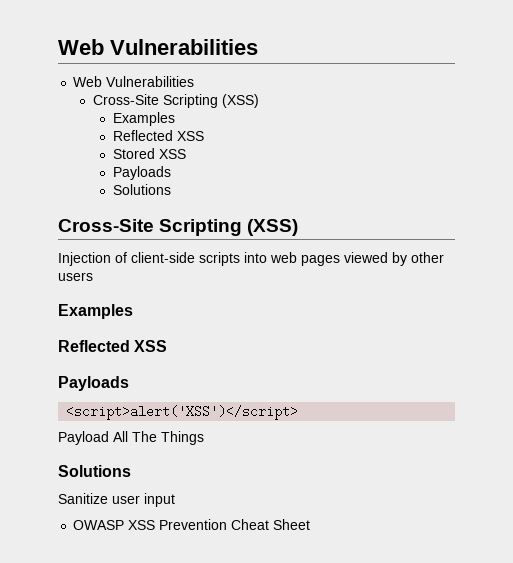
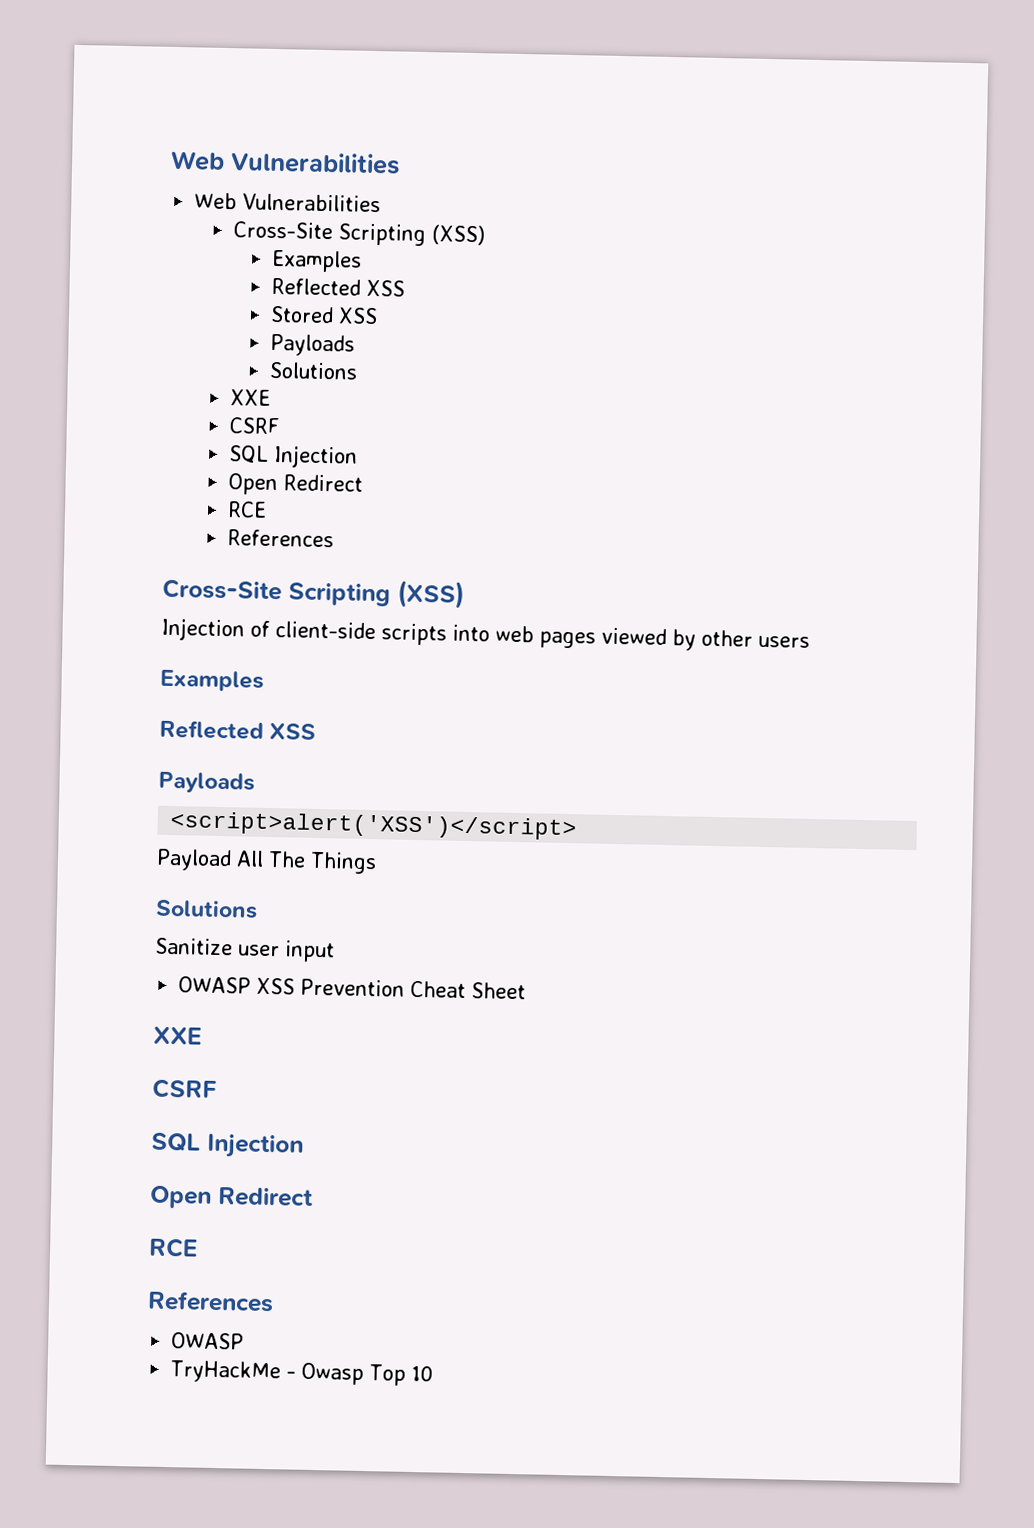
(171, 189) none -> [229,389,271,406] [228,417,280,435] [228,445,358,469] [227,473,363,496] [226,501,267,518] [226,529,334,548] // XXE // CSRF // SQL Injection // Open Redirect // RCE // References
(311, 524) none -> [153,1026,202,1045] [152,1078,217,1099] [151,1132,304,1159] [149,1185,314,1209] [148,1237,198,1258] [147,1290,274,1313] [171,1332,245,1350] [170,1360,434,1386] // XXE // CSRF // SQL Injection // Open Redirect // RCE // References // OWASP // TryHackMe - Owasp Top 10

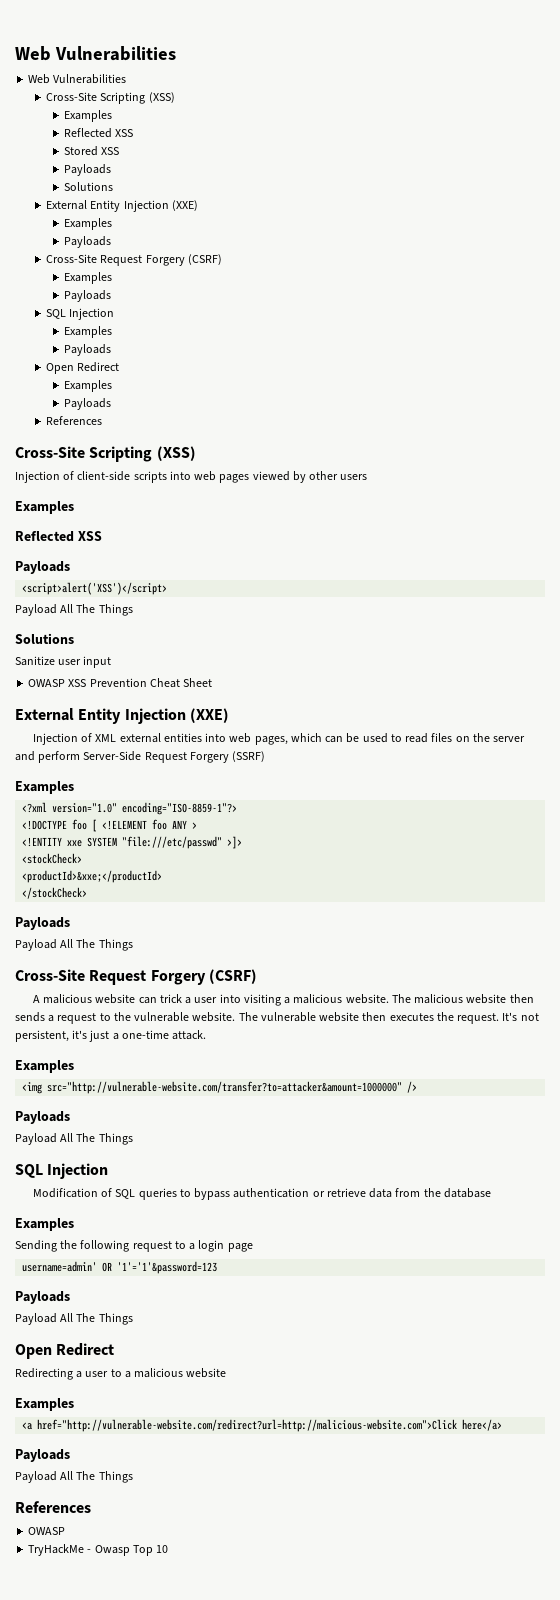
[229,389,271,406] [228,417,280,435] [228,445,358,469] [227,473,363,496] [226,501,267,518] XXE // CSRF // SQL Injection // Open Redirect // RCE -> [46,200,198,212] [64,218,113,230] [64,236,112,248] [46,254,222,266] [64,272,113,284] [64,290,112,302] [46,308,115,320] [64,326,113,338] [64,344,112,356] [46,362,120,374] [64,380,113,392] [64,398,112,410] External Entity Injection (XXE) // Examples // Payloads // Cross-Site Request Forgery (CSRF) // Examples // Payloads // SQL Injection // Examples // Payloads // Open Redirect // Examples // Payloads
[153,1026,202,1045] [152,1078,217,1099] [151,1132,304,1159] [149,1185,314,1209] [148,1237,198,1258] XXE // CSRF // SQL Injection // Open Redirect // RCE -> [15,708,229,724] [32,733,526,745] [15,751,266,763] [15,781,74,794] [22,802,238,815] [22,819,198,832] [22,836,243,849] [22,853,83,864] [22,870,163,883] [22,887,88,899] [15,917,70,930] [15,939,133,951] [15,969,257,985] [32,994,534,1006] [15,1012,539,1024] [15,1030,207,1042] [15,1060,74,1073] [22,1081,418,1094] [15,1111,70,1124] [15,1133,133,1145] [15,1163,109,1179] [32,1188,491,1200] [15,1218,74,1231] [15,1240,253,1252] [22,1261,218,1274] [15,1291,70,1304] [15,1313,133,1325] [15,1343,115,1359] [15,1368,227,1380] [15,1398,74,1411] [22,1419,503,1432] [15,1449,70,1462] [15,1471,133,1483] External Entity Injection (XXE) // Injection of XML external entities into web pages, which can be used to read files on the server and perform Server-Side Request Forgery (SSRF) // Examples // <?xml version="1.0" encoding="ISO-8859-1"?> // <!DOCTYPE foo [ <!ELEMENT foo ANY > // <!ENTITY xxe SYSTEM "file:///etc/passwd" >]> // <stockCheck> // <productId>&xxe;</productId> // </stockCheck> // Payloads // Payload All The Things // Cross-Site Request Forgery (CSRF) // A malicious website can trick a user into visiting a malicious website. The malicious website then sends a request to the vulnerable website. The vulnerable website then executes the request. It's not persistent, it's just a one-time attack. // Examples // <img src="http://vulnerable-website.com/transfer?to=attacker&amount=1000000" /> // Payloads // Payload All The Things // SQL Injection // Modification of SQL queries to bypass authentication or retrieve data from the database // Examples // Sending the following request to a login page // username=admin' OR '1'='1'&password=123 // Payloads // Payload All The Things // Open Redirect // Redirecting a user to a malicious website // Examples // <a href="http://vulnerable-website.com/redirect?url=http://malicious-website.com">Click here</a> // Payloads // Payload All The Things

